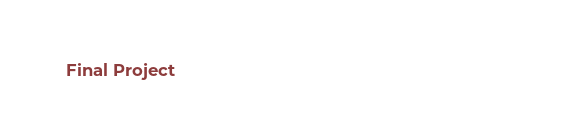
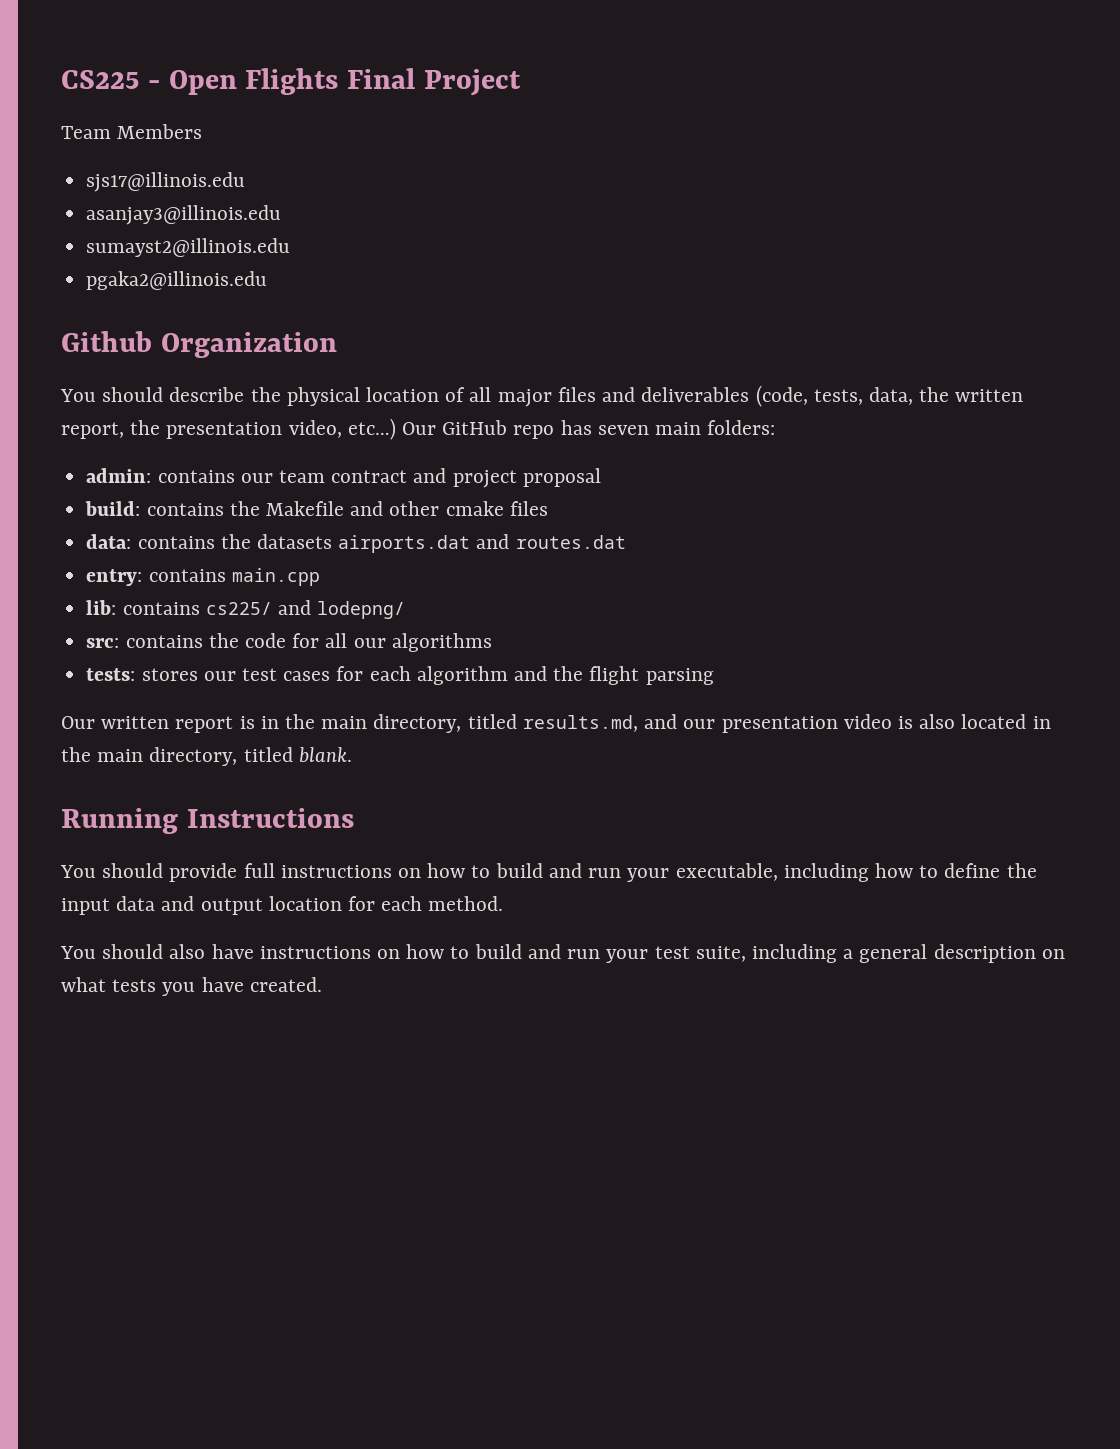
[66,63,175,80] Final Project -> [61,68,521,96] [61,124,203,139] [86,172,246,192] [86,205,282,225] [86,238,291,257] [86,271,268,290] [61,331,337,358] [60,385,1024,407] [61,418,776,440] [86,468,601,488] [85,501,548,516] [86,534,626,553] [86,568,320,586] [86,600,406,619] [86,633,492,652] [86,666,714,685] [61,714,1051,733] [61,747,352,766] [61,808,354,834] [60,863,1037,882] [61,896,504,915] [60,944,1065,963] [61,977,322,996] CS225 - Open Flights Final Project // Team Members // sjs17@illinois.edu // asanjay3@illinois.edu // sumayst2@illinois.edu // pgaka2@illinois.edu // Github Organization // You should describe the physical location of all major files and deliverables (code, tests, data, the written report, the presentation video, etc…) Our GitHub repo has seven main folders: // admin: contains our team contract and project proposal // build: contains the Makefile and other cmake files // data: contains the datasets airports.dat and routes.dat // entry: contains main.cpp // lib: contains cs225/ and lodepng/ // src: contains the code for all our algorithms // tests: stores our test cases for each algorithm and the flight parsing // Our written report is in the main directory, titled results.md, and our presentation video is also located in the main directory, titled blank. // Running Instructions // You should provide full instructions on how to build and run your executable, including how to define the input data and output location for each method. // You should also have instructions on how to build and run your test suite, including a general description on what tests you have created.

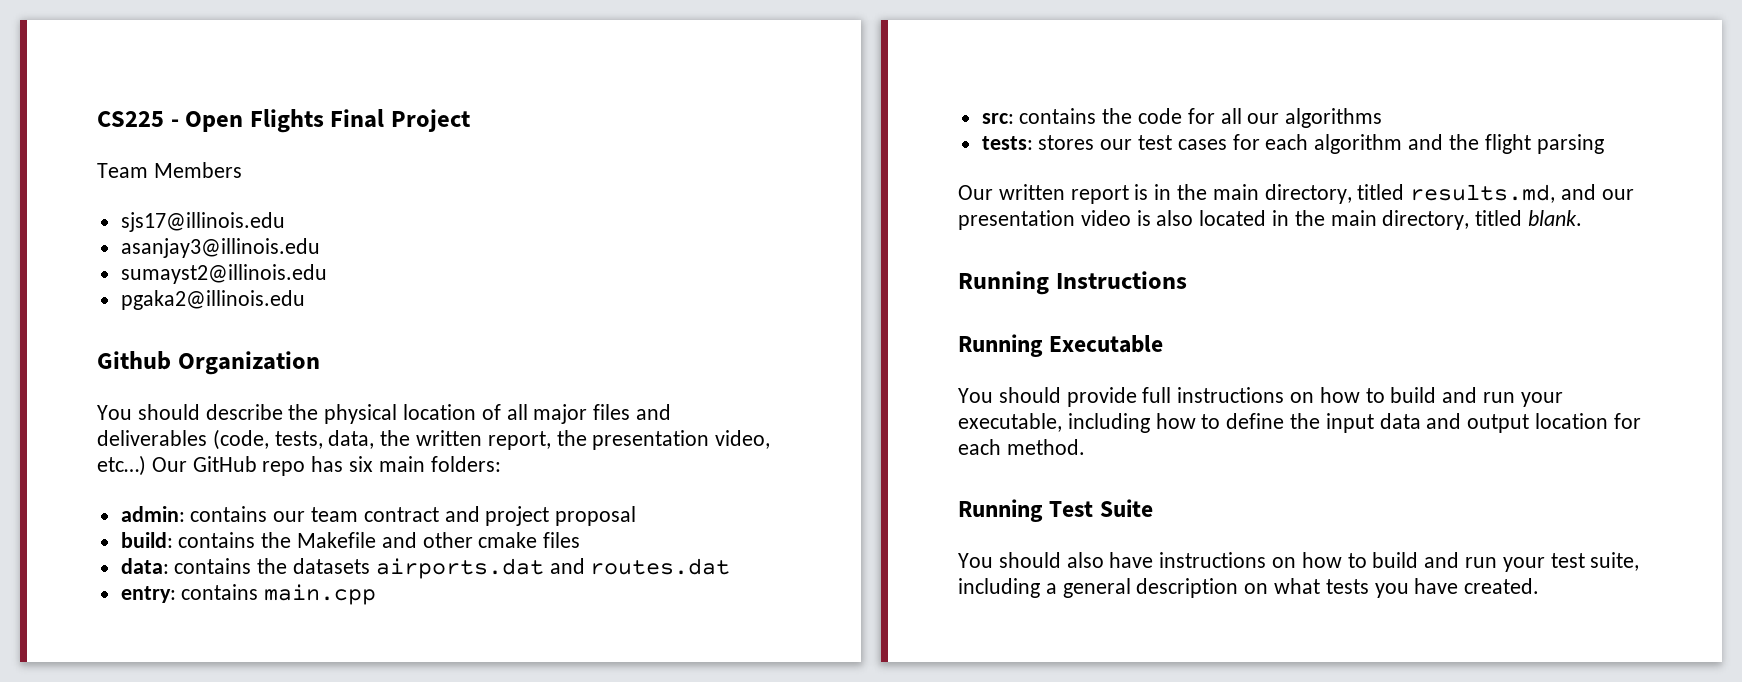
[597,425,649,435] seven -> [349,456,374,472] six
[86,600,406,619] // lib: contains cs225/ and lodepng/ -> (377, 594) none
(354, 818) none -> [958,334,1164,357] // Running Executable
(504, 903) none -> [958,499,1153,522] // Running Test Suite

